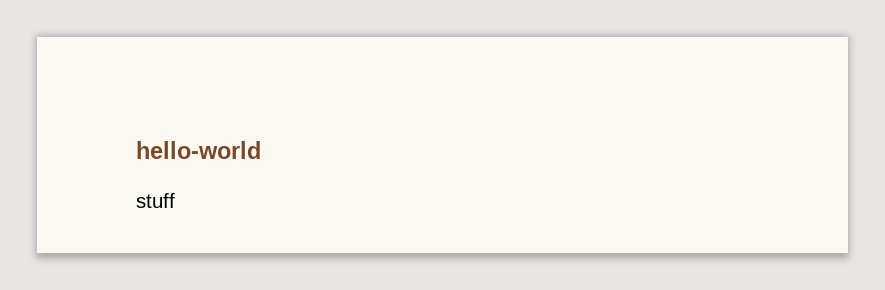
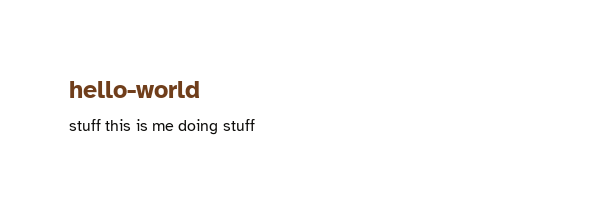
(175, 200) none -> [105,119,255,135] this is me doing stuff

